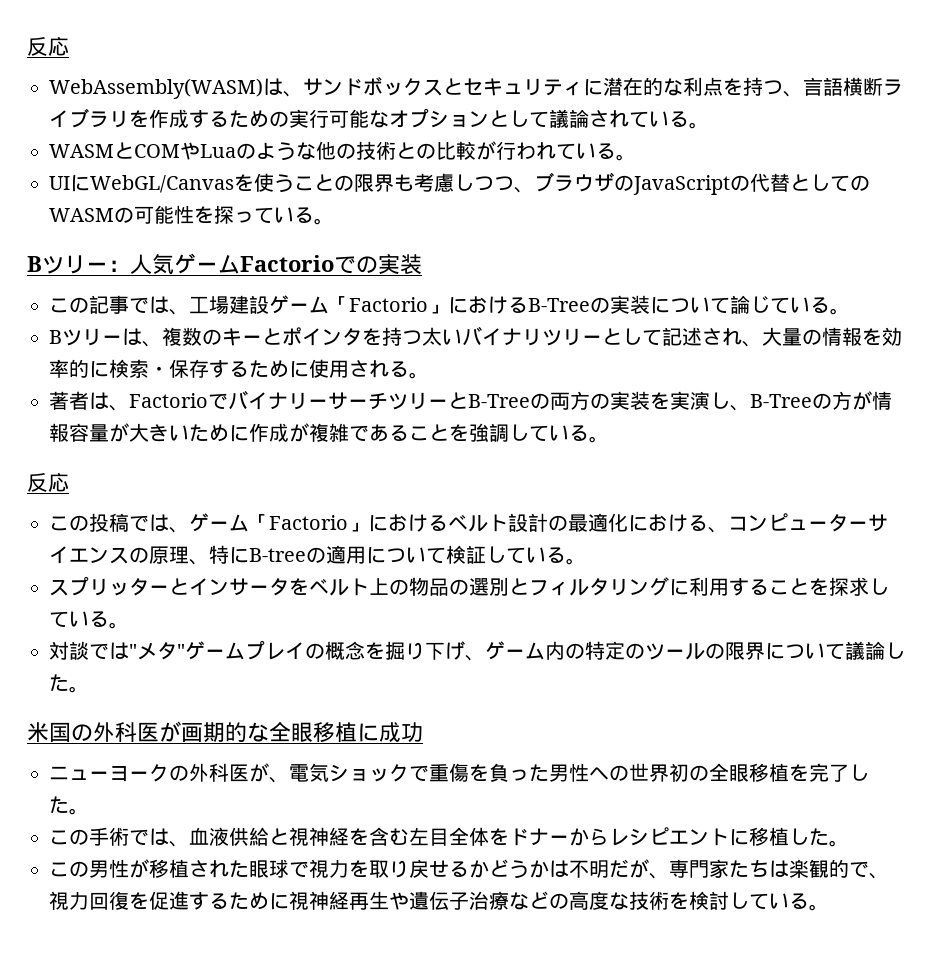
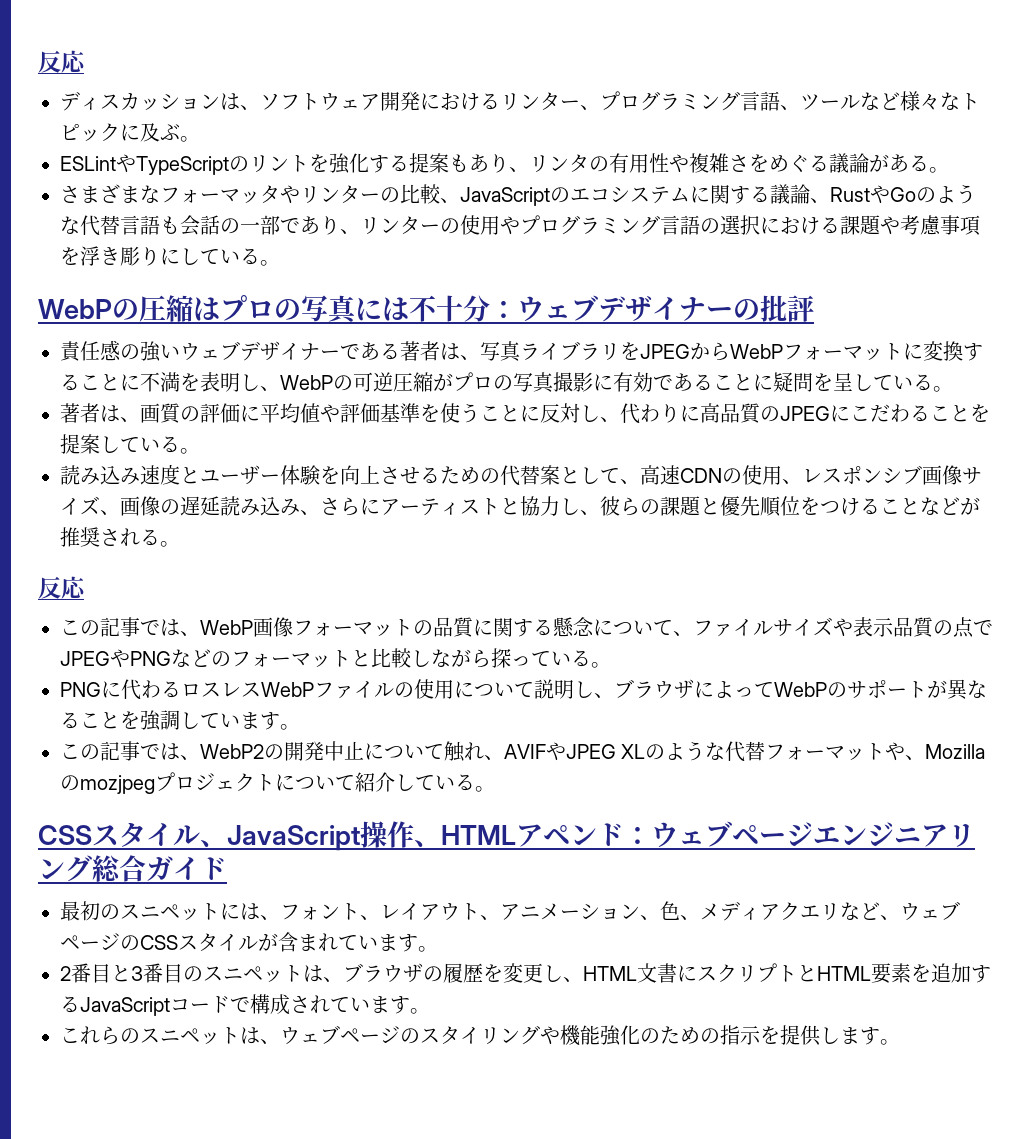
[27,36,69,56] [49,76,903,99] [49,108,709,129] [49,141,636,161] [49,172,870,195] [49,205,334,225] [27,253,422,275] [49,295,850,315] [49,326,902,347] [49,359,429,379] [49,390,892,411] [49,423,389,442] 反応 // WebAssembly(WASM)は、サンドボックスとセキュリティに潜在的な利点を持つ、言語横断ライブラリを作成するための実行可能なオプションとして議論されている。 // WASMとCOMやLuaのような他の技術との比較が行われている。 // UIにWebGL/Canvasを使うことの限界も考慮しつつ、ブラウザのJavaScriptの代替としてのWASMの可能性を探っている。 // Bツリー：人気ゲームFactorioでの実装 // この記事では、工場建設ゲーム「Factorio」におけるB-Treeの実装について論じている。 // Bツリーは、複数のキーとポインタを持つ太いバイナリツリーとして記述され、大量の情報を効率的に検索・保存するために使用される。 // 著者は、FactorioでバイナリーサーチツリーとB-Treeの両方の実装を実演し、B-Treeの方が情報容量が大きいために作成が複雑であ -> [38,50,87,73] [60,91,980,111] [60,123,200,142] [60,153,949,175] [60,184,976,206] [60,215,980,236] [60,246,280,266] [38,295,814,324] [60,340,983,362] [60,372,953,393] [60,403,990,424] [60,434,200,454] [60,464,982,486] [60,496,980,517] [60,527,180,547] [38,576,87,599] [60,617,993,638] [60,648,611,668] [60,679,987,700] 反応 // ディスカッションは、ソフトウェア開発におけるリンター、プログラミング言語、ツールなど様々なトピックに及ぶ。 // ESLintやTypeScriptのリントを強化する提案もあり、リンタの有用性や複雑さをめぐる議論がある。 // さまざまなフォーマッタやリンターの比較、JavaScriptのエコシステムに関する議論、RustやGoのような代替言語も会話の一部であり、リンターの使用やプログラミング言語の選択における課題や考慮事項を浮き彫りにしている。 // WebPの圧縮はプロの写真には不十分：ウェブデザイナーの批評 // 責任感の強いウェブデザイナーである著者は、写真ライブラリをJPEGからWebPフォーマットに変換することに不満を表明し、WebPの可逆圧縮がプロの写真撮影に有効であることに疑問を呈している。 // 著者は、画質の評価に平均値や評価基準を使うことに反対し、代わりに高品質のJPEGにこだわることを提案している。 // 読み込み速度とユーザー体験を向上させるための代替案として、高速CDNの使用、レスポンシブ画像サイズ、画像の遅延読み込み、さらにアーティストと協力し、彼らの課題と優先順位をつけることなどが推奨される。 // 反応 // この記事では、WebP画像フォーマットの品質に関する懸念について、ファイルサイズや表示品質の点でJPEGやPNGなどのフォーマットと比較しながら探っている。 // PNGに代わるロスレスWebPファイルの使用について説明し、ブラウザによってWebPのサポートが異な
[569,425,609,443] [27,472,69,492] [49,513,888,533] [49,545,586,565] [49,576,889,596] [49,611,129,629] [49,640,905,661] [49,674,89,693] [27,721,423,743] [49,763,869,783] [49,796,89,815] [49,827,849,847] [49,859,889,879] [49,891,809,910] る。 // 反応 // この投稿では、ゲーム「Factorio」におけるベルト設計の最適化における、コンピューターサイエンスの原理、特にB-treeの適用について検証している。 // スプリッターとインサータをベルト上の物品の選別とフィルタリングに利用することを探求している。 // 対談では"メタ"ゲームプレイの概念を掘り下げ、ゲーム内の特定のツールの限界について議論した。 // 米国の外科医が画期的な全眼移植に成功 // ニューヨークの外科医が、電気ショックで重傷を負った男性への世界初の全眼移植を完了した。 // この手術では、血液供給と視神経を含む左目全体をドナーからレシピエントに移植した。 // この男性が移植された眼球で視力を取り戻せるかどうかは不明だが、専門家たちは楽観的で、視力回復を促進するために視神経再生や遺伝子治療などの高度な技術を検討している -> [240,712,300,730] [60,741,986,762] [60,772,495,794] [38,821,975,851] [38,855,227,882] [60,901,960,921] [60,932,438,952] [60,963,991,984] [60,994,430,1016] [60,1025,880,1046] ます。 // この記事では、WebP2の開発中止について触れ、AVIFやJPEG XLのような代替フォーマットや、Mozillaのmozjpegプロジェクトについて紹介している。 // CSSスタイル、JavaScript操作、HTMLアペンド：ウェブページエンジニアリング総合ガイド // 最初のスニペットには、フォント、レイアウト、アニメーション、色、メディアクエリなど、ウェブページのCSSスタイルが含まれています。 // 2番目と3番目のスニペットは、ブラウザの履歴を変更し、HTML文書にスクリプトとHTML要素を追加するJavaScriptコードで構成されています。 // これらのスニペットは、ウェブページのスタイリングや機能強化のための指示を提供します

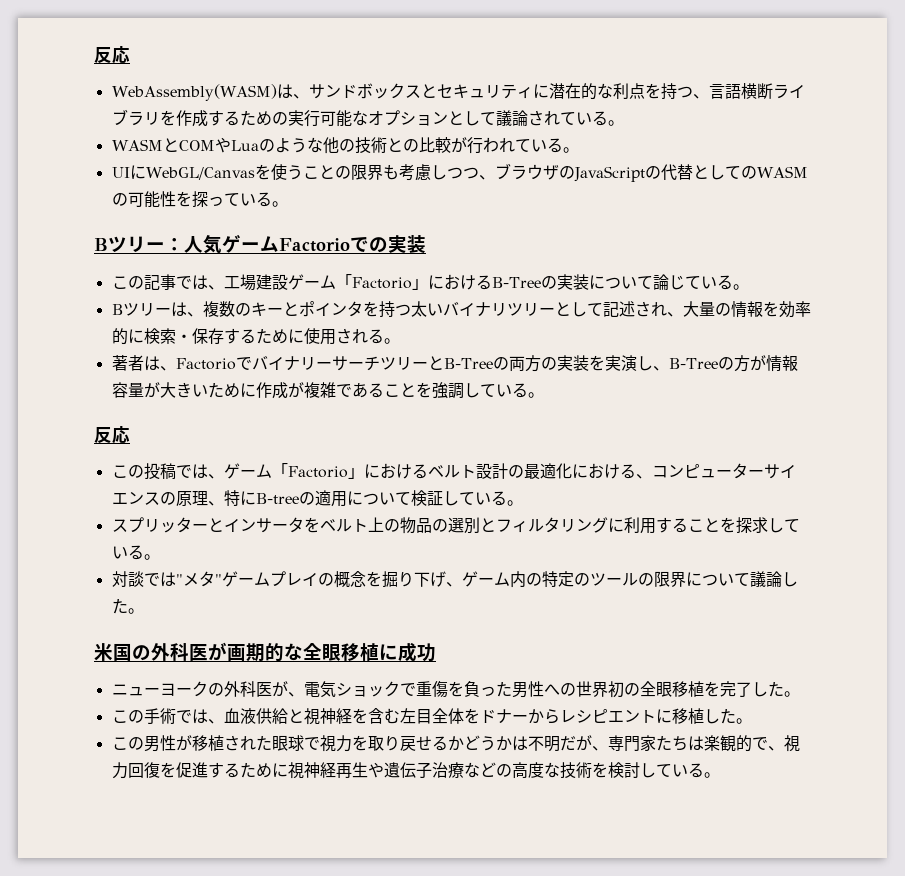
[38,50,87,73] [60,91,980,111] [60,123,200,142] [60,153,949,175] [60,184,976,206] [60,215,980,236] [60,246,280,266] [38,295,814,324] [60,340,983,362] [60,372,953,393] [60,403,990,424] [60,434,200,454] [60,464,982,486] [60,496,980,517] [60,527,180,547] [38,576,87,599] [60,617,993,638] [60,648,611,668] [60,679,987,700] 反応 // ディスカッションは、ソフトウェア開発におけるリンター、プログラミング言語、ツールなど様々なトピックに及ぶ。 // ESLintやTypeScriptのリントを強化する提案もあり、リンタの有用性や複雑さをめぐる議論がある。 // さまざまなフォーマッタやリンターの比較、JavaScriptのエコシステムに関する議論、RustやGoのような代替言語も会話の一部であり、リンターの使用やプログラミング言語の選択における課題や考慮事項を浮き彫りにしている。 // WebPの圧縮はプロの写真には不十分：ウェブデザイナーの批評 // 責任感の強いウェブデザイナーである著者は、写真ライブラリをJPEGからWebPフォーマットに変換することに不満を表明し、WebPの可逆圧縮がプロの写真撮影に有効であることに疑問を呈している。 // 著者は、画質の評価に平均値や評価基準を使うことに反対し、代わりに高品質のJPEGにこだわることを提案している。 // 読み込み速度とユーザー体験を向上させるための代替案として、高速CDNの使用、レスポンシブ画像サイズ、画像の遅延読み込み、さらにアーティストと協力し、彼らの課題と優先順位をつけることなどが推奨される。 // 反応 // この記事では、WebP画像フォーマットの品質に関する懸念について、ファイルサイズや表示品質の点でJPEGやPNGなどのフォーマットと比較しながら探っている。 // PNGに代わるロスレスWebPファイルの使用について説明し、ブラウザによってWebPのサポートが異な -> [94,46,130,64] [111,83,805,101] [111,109,624,127] [111,137,579,154] [111,163,808,182] [111,191,288,208] [94,235,426,254] [111,274,749,291] [111,301,811,318] [111,328,400,345] [111,355,798,372] [111,382,368,399] 反応 // WebAssembly(WASM)は、サンドボックスとセキュリティに潜在的な利点を持つ、言語横断ライブラリを作成するための実行可能なオプションとして議論されている。 // WASMとCOMやLuaのような他の技術との比較が行われている。 // UIにWebGL/Canvasを使うことの限界も考慮しつつ、ブラウザのJavaScriptの代替としてのWASMの可能性を探っている。 // Bツリー：人気ゲームFactorioでの実装 // この記事では、工場建設ゲーム「Factorio」におけるB-Treeの実装について論じている。 // Bツリーは、複数のキーとポインタを持つ太いバイナリツリーとして記述され、大量の情報を効率的に検索・保存するために使用される。 // 著者は、FactorioでバイナリーサーチツリーとB-Treeの両方の実装を実演し、B-Treeの方が情報容量が大きいために作成が複雑であ
[240,712,300,730] [60,741,986,762] [60,772,495,794] [38,821,975,851] [38,855,227,882] [60,901,960,921] [60,932,438,952] [60,963,991,984] [60,994,430,1016] [60,1025,880,1046] ます。 // この記事では、WebP2の開発中止について触れ、AVIFやJPEG XLのような代替フォーマットや、Mozillaのmozjpegプロジェクトについて紹介している。 // CSSスタイル、JavaScript操作、HTMLアペンド：ウェブページエンジニアリング総合ガイド // 最初のスニペットには、フォント、レイアウト、アニメーション、色、メディアクエリなど、ウェブページのCSSスタイルが含まれています。 // 2番目と3番目のスニペットは、ブラウザの履歴を変更し、HTML文書にスクリプトとHTML要素を追加するJavaScriptコードで構成されています。 // これらのスニペットは、ウェブページのスタイリングや機能強化のための指示を提供します -> [511,383,544,398] [94,426,130,444] [111,463,796,480] [111,490,523,507] [111,517,800,534] [111,545,160,560] [111,571,798,588] [111,598,144,614] [94,642,436,662] [111,681,800,698] [111,708,752,725] [111,735,800,752] [111,762,704,779] る。 // 反応 // この投稿では、ゲーム「Factorio」におけるベルト設計の最適化における、コンピューターサイエンスの原理、特にB-treeの適用について検証している。 // スプリッターとインサータをベルト上の物品の選別とフィルタリングに利用することを探求している。 // 対談では"メタ"ゲームプレイの概念を掘り下げ、ゲーム内の特定のツールの限界について議論した。 // 米国の外科医が画期的な全眼移植に成功 // ニューヨークの外科医が、電気ショックで重傷を負った男性への世界初の全眼移植を完了した。 // この手術では、血液供給と視神経を含む左目全体をドナーからレシピエントに移植した。 // この男性が移植された眼球で視力を取り戻せるかどうかは不明だが、専門家たちは楽観的で、視力回復を促進するために視神経再生や遺伝子治療などの高度な技術を検討している

